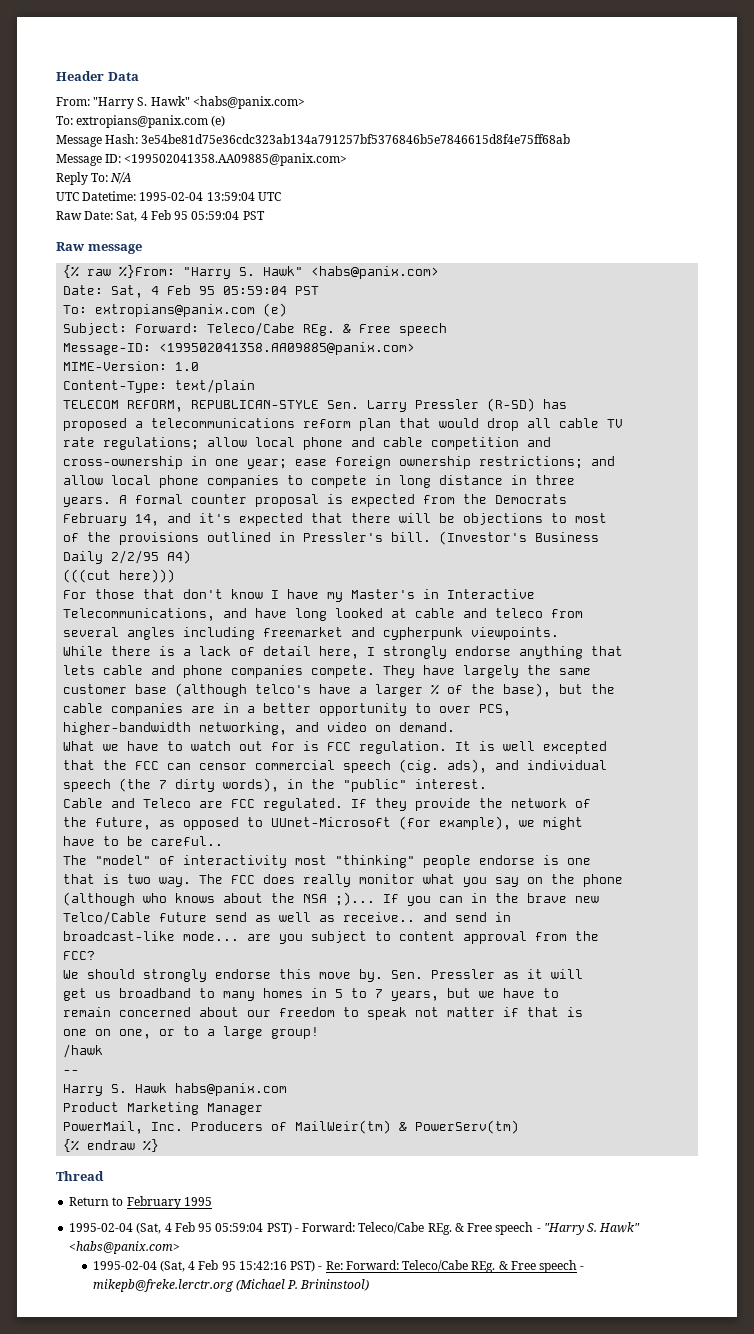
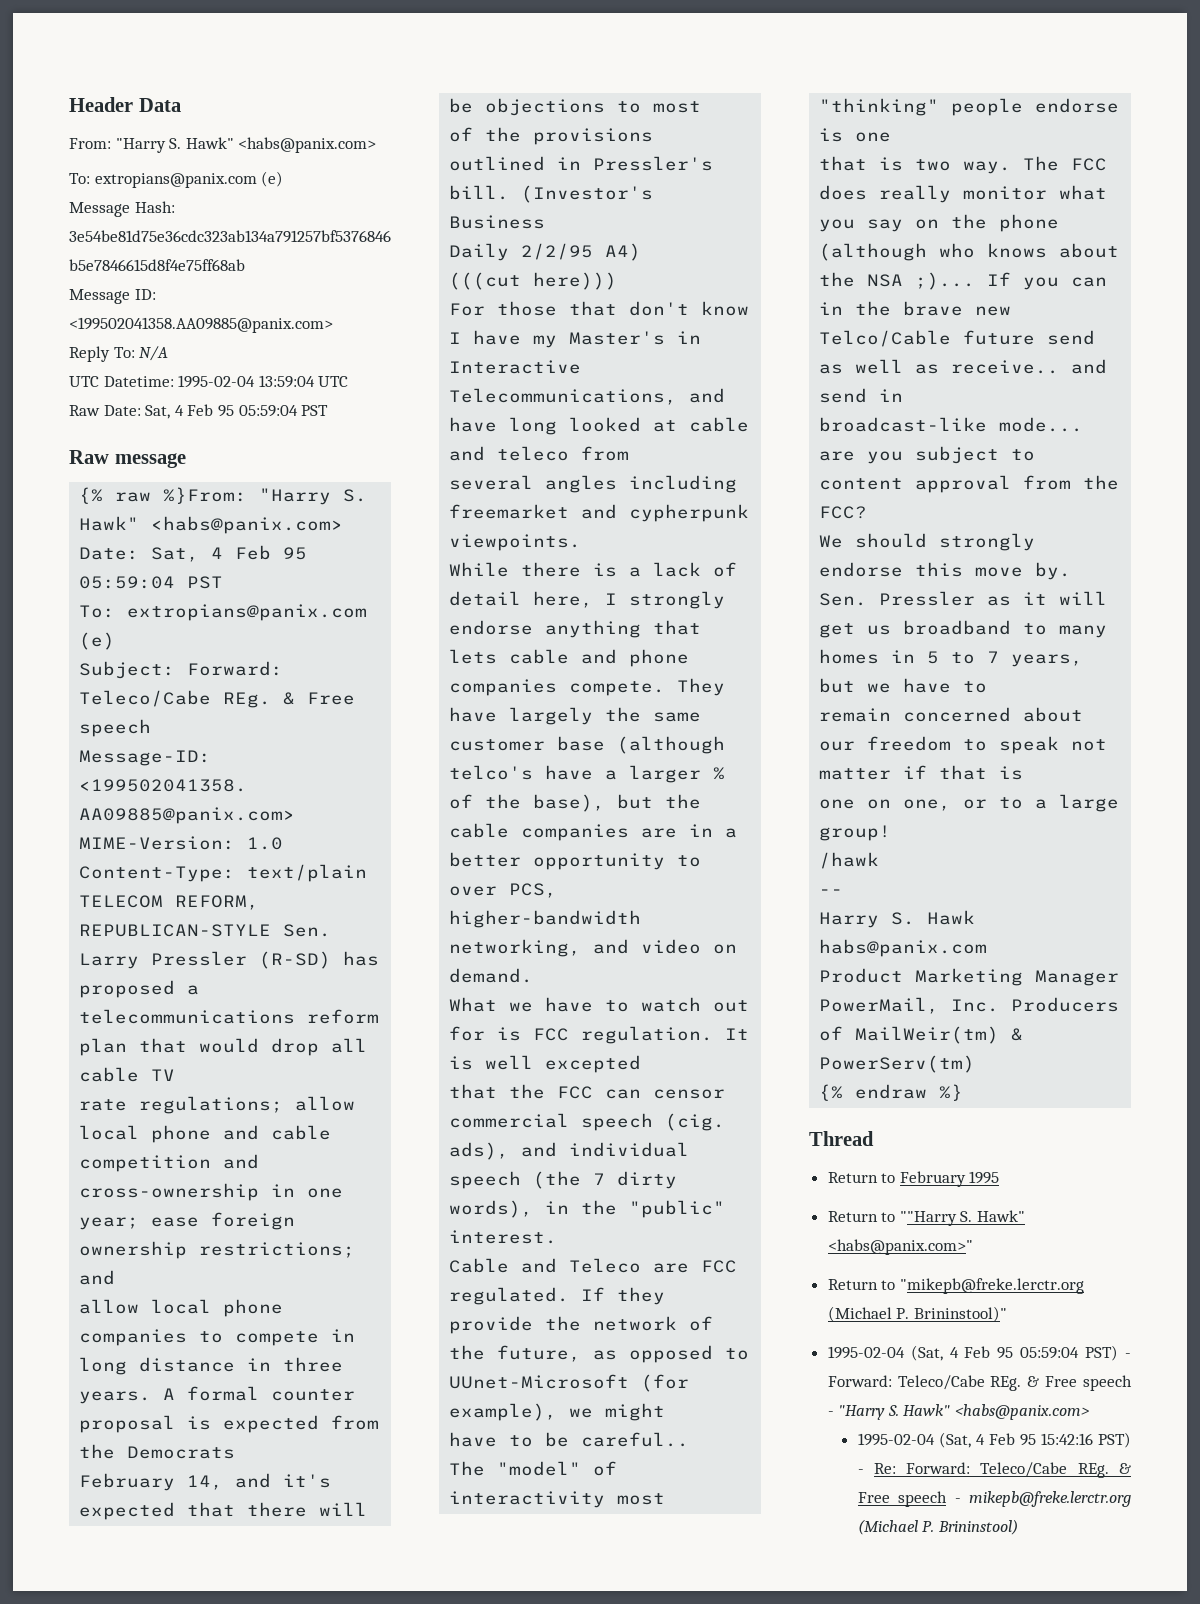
(212, 1201) none -> [827,1210,1026,1226] [827,1239,973,1255] [827,1278,1084,1294] [827,1306,1007,1322] // Return to ""Harry S. Hawk" <habs@panix.com>" // Return to "mikepb@freke.lerctr.org (Michael P. Brininstool)"

